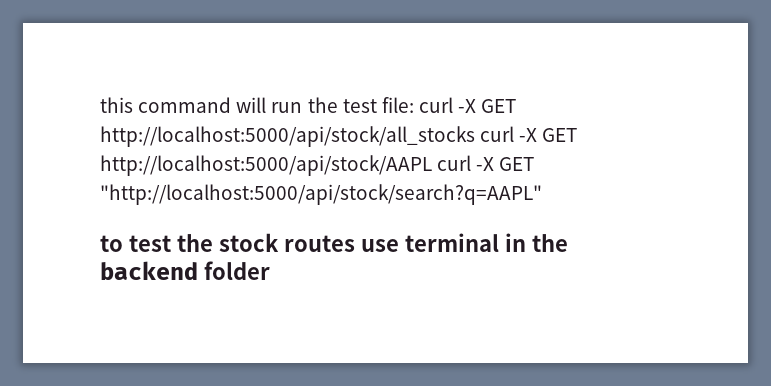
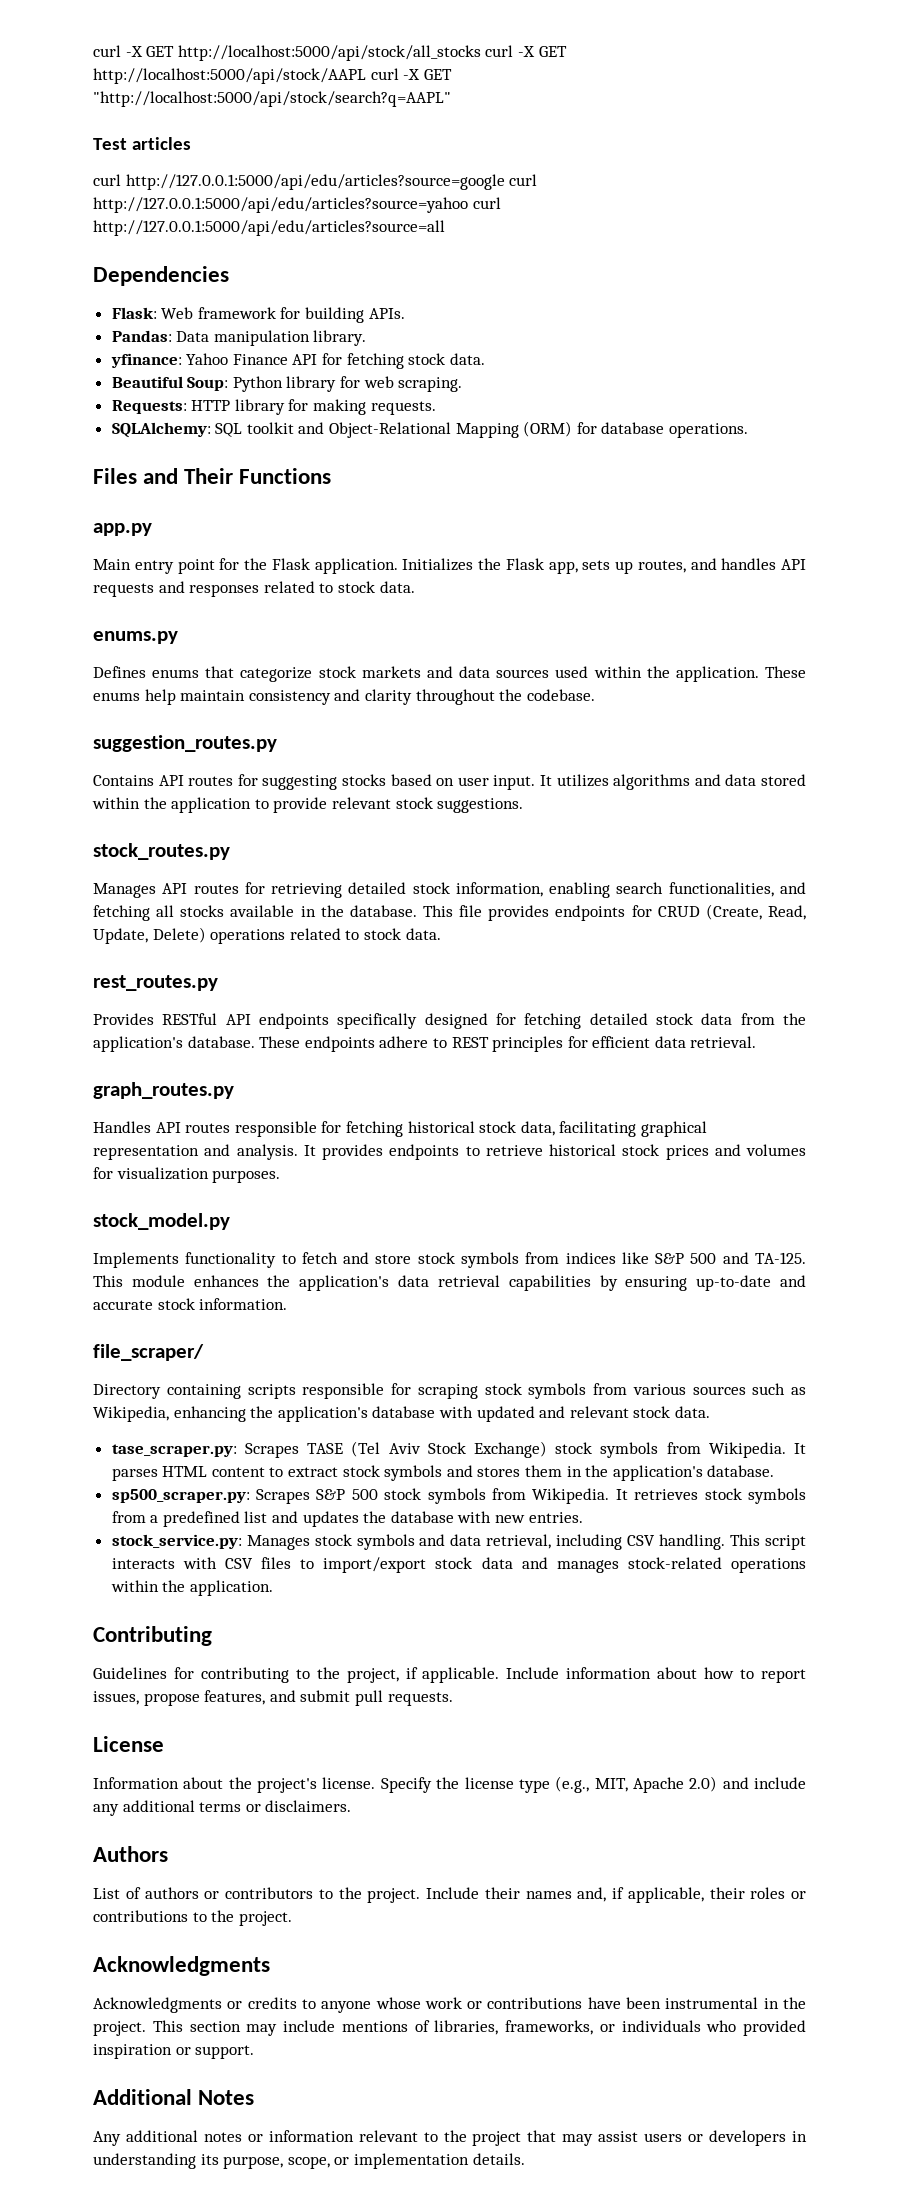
[100,97,414,113] this command will run the test file: -> (93, 51) none
[100,233,568,252] [100,261,270,280] to test the stock routes use terminal in the backend folder -> [93,137,192,150] [93,174,538,190] [93,197,501,213] [93,220,445,236] [93,266,229,286] [111,307,405,323] [111,330,367,346] [110,353,485,369] [111,376,463,392] [111,399,436,415] [111,421,749,438] [93,468,332,484] [93,523,152,536] [93,558,806,574] [93,581,415,597] [93,631,178,644] [93,666,806,682] [93,689,595,705] [93,735,277,752] [93,774,807,790] [92,797,524,813] [93,843,230,860] [93,882,806,898] [93,904,806,921] [93,927,441,944] [93,975,218,991] [93,1013,807,1029] [93,1036,757,1052] [93,1082,234,1099] [93,1121,707,1137] [93,1144,806,1160] [93,1167,281,1183] [93,1213,230,1230] [93,1252,807,1268] [93,1275,807,1291] [93,1298,288,1310] [93,1344,204,1361] [93,1383,806,1399] [93,1406,710,1422] [111,1441,806,1458] [111,1465,775,1481] [111,1488,806,1504] [111,1511,583,1527] [111,1534,806,1550] [111,1557,806,1573] [110,1580,273,1596] [93,1626,212,1646] [93,1667,806,1683] [93,1690,453,1706] [93,1736,164,1752] [93,1776,806,1793] [93,1800,352,1816] [93,1846,168,1862] [93,1887,806,1903] [93,1910,292,1926] [93,1956,270,1976] [93,1997,806,2013] [93,2020,806,2036] [93,2044,255,2059] [93,2089,255,2105] [93,2130,807,2146] [93,2153,525,2169] Test articles // curl http://127.0.0.1:5000/api/edu/articles?source=google curl http://127.0.0.1:5000/api/edu/articles?source=yahoo curl http://127.0.0.1:5000/api/edu/articles?source=all // Dependencies // Flask: Web framework for building APIs. // Pandas: Data manipulation library. // yfinance: Yahoo Finance API for fetching stock data. // Beautiful Soup: Python library for web scraping. // Requests: HTTP library for making requests. // SQLAlchemy: SQL toolkit and Object-Relational Mapping (ORM) for database operations. // Files and Their Functions // app.py // Main entry point for the Flask application. Initializes the Flask app, sets up routes, and handles API requests and responses related to stock data. // enums.py // Defines enums that categorize stock markets and data sources used within the application. These enums help maintain consistency and clarity throughout the codebase. // suggestion_routes.py // Contains API routes for suggesting stocks based on user input. It utilizes algorithms and data stored within the application to provide relevant stock suggestions. // stock_routes.py // Manages API routes for retrieving detailed stock information, enabling search functionalities, and fetching all stocks available in the database. This file provides endpoints for CRUD (Create, Read, Update, Delete) operations related to stock data. // rest_routes.py // Provides RESTful API endpoints specifically designed for fetching detailed stock data from the application's database. These endpoints adhere to REST principles for efficient data retrieval. // graph_routes.py // Handles API routes responsible for fetching historical stock data, facilitating graphical representation and analysis. It provides endpoints to retrieve historical stock prices and volumes for visualization purposes. // stock_model.py // Implements functionality to fetch and store stock symbols from indices like S&P 500 and TA-125. This module enhances the application's data retrieval capabilities by ensuring up-to-date and accurate stock information. // file_scraper/ // Directory containing scripts responsible for scraping stock symbols from various sources such as Wikipedia, enhancing the application's database with updated and relevant stock data. // tase_scraper.py: Scrapes TASE (Tel Aviv Stock Exchange) stock symbols from Wikipedia. It parses HTML content to extract stock symbols and stores them in the application's database. // sp500_scraper.py: Scrapes S&P 500 stock symbols from Wikipedia. It retrieves stock symbols from a predefined list and updates the database with new entries. // stock_service.py: Manages stock symbols and data retrieval, including CSV handling. This script interacts with CSV files to import/export stock data and manages stock-related operations within the application. // Contributing // Guidelines for contributing to the project, if applicable. Include information about how to report issues, propose features, and submit pull requests. // License // Information about the project's license. Specify the license type (e.g., MIT, Apache 2.0) and include any additional terms or disclaimers. // Authors // List of authors or contributors to the project. Include their names and, if applicable, their roles or contributions to the project. // Acknowledgments // Acknowledgments or credits to anyone whose work or contributions have been instrumental in the project. This section may include mentions of libraries, frameworks, or individuals who provided inspiration or support. // Additional Notes // Any additional notes or information relevant to the project that may assist users or developers in understanding its purpose, scope, or implementation details.

